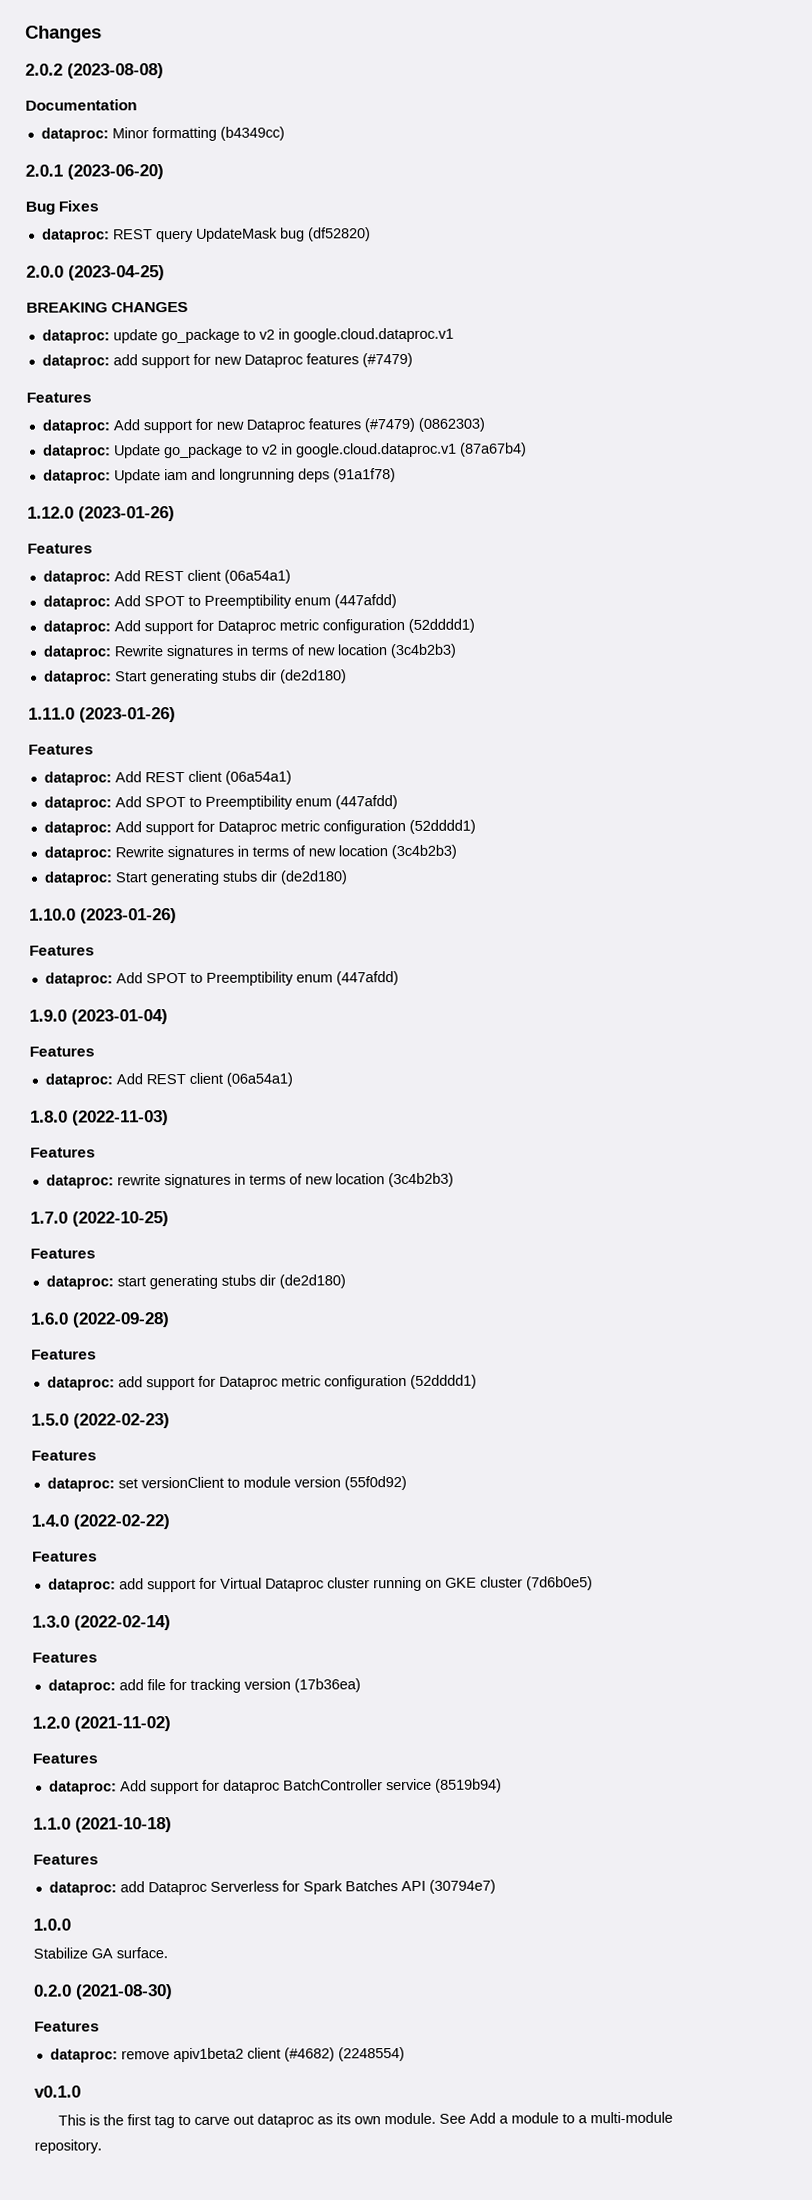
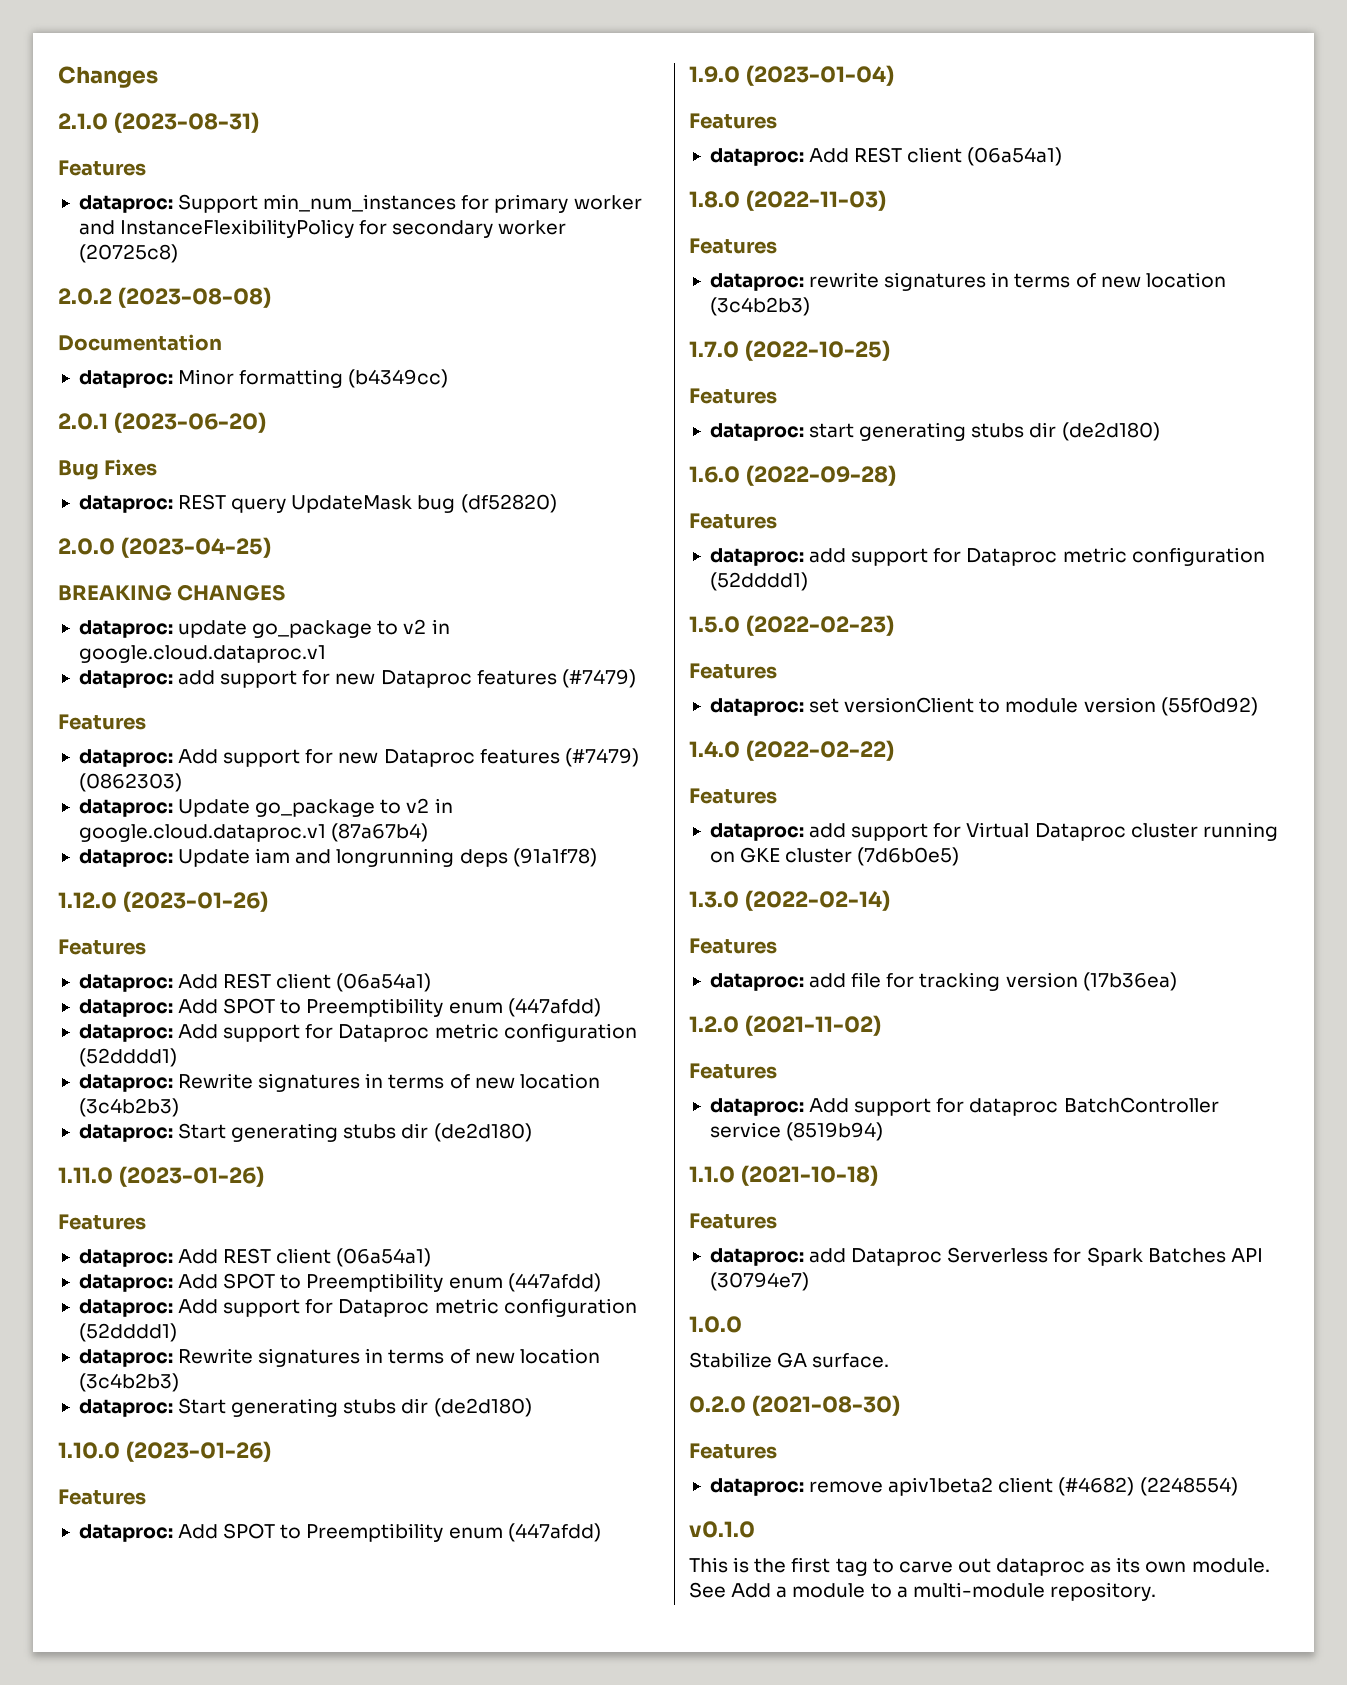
(102, 34) none -> [58,112,259,133] [58,160,146,176] [78,194,642,213] [78,219,567,238] [78,244,178,263] // 2.1.0 (2023-08-31) // Features // dataproc: Support min_num_instances for primary worker and InstanceFlexibilityPolicy for secondary worker (20725c8)

